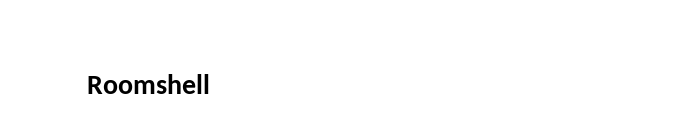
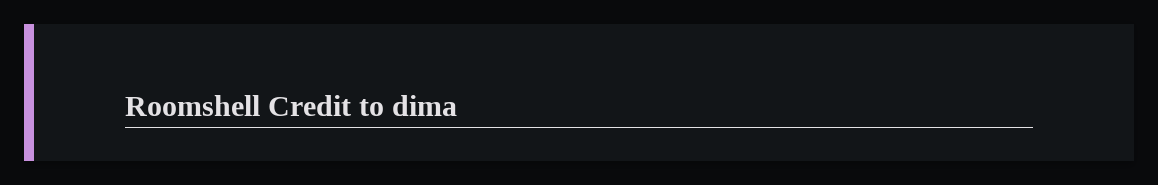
(210, 84) none -> [268,95,458,116] Credit to dima

